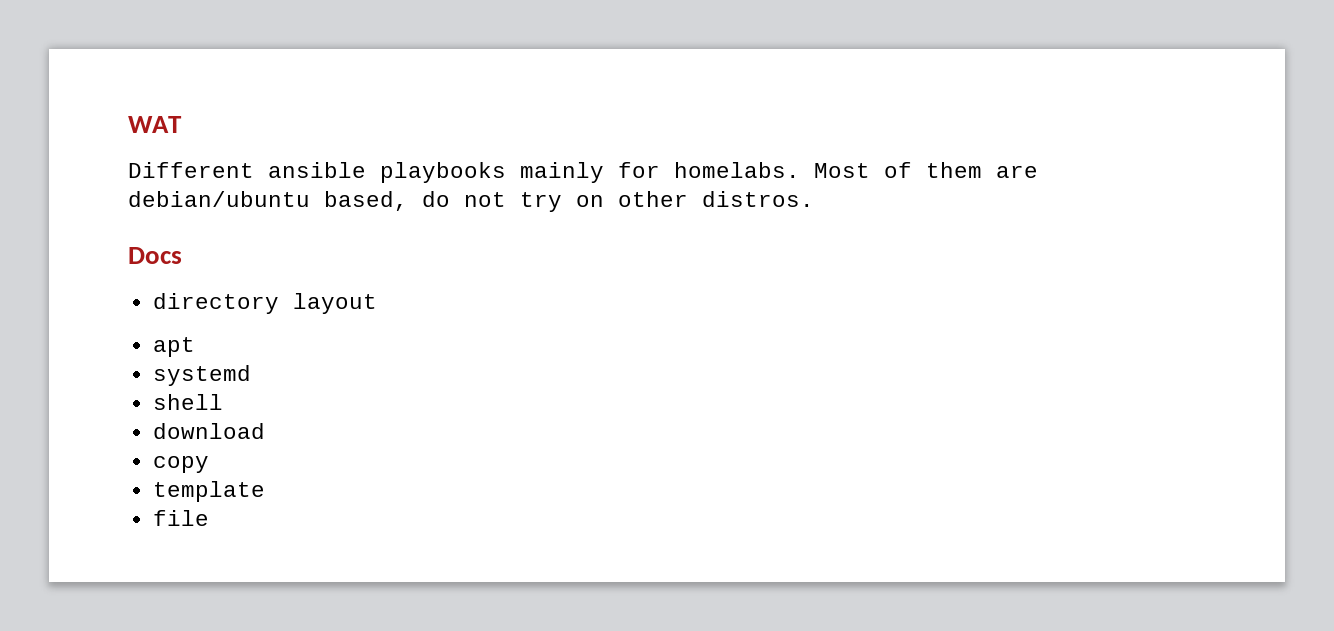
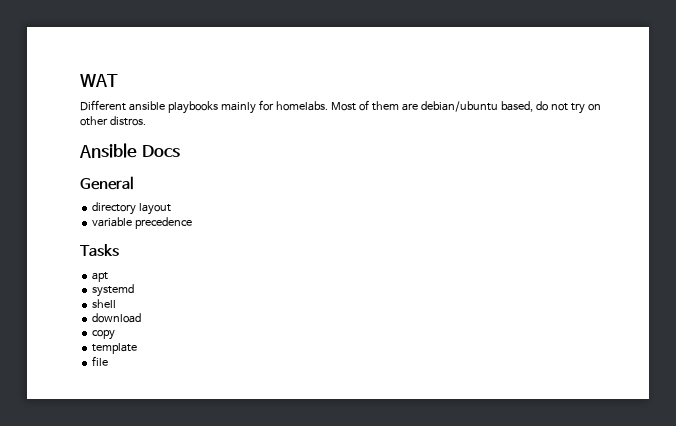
(814, 199) none -> [79,143,137,158] Ansible
(182, 255) none -> [80,176,134,190] // General
(377, 303) none -> [92,217,193,229] [80,244,119,256] // variable precedence // Tasks

